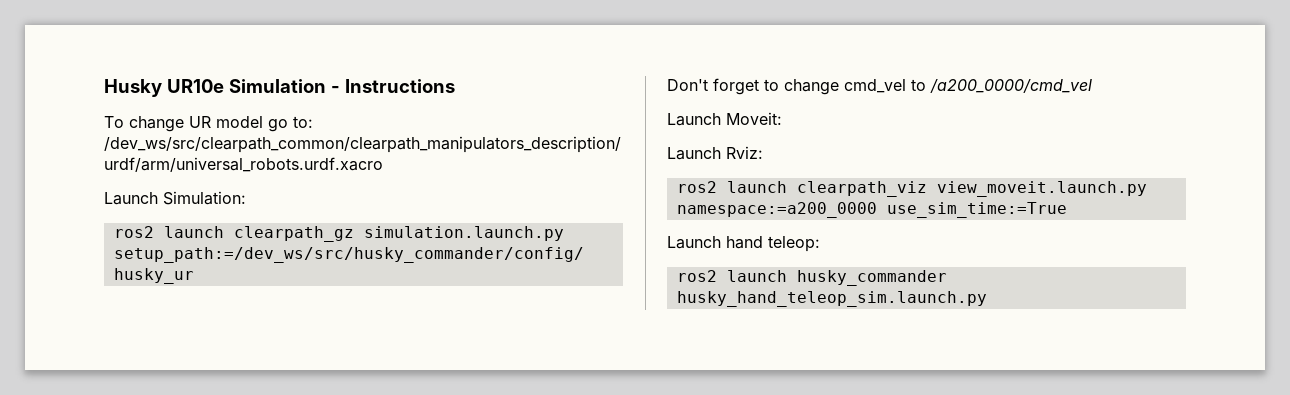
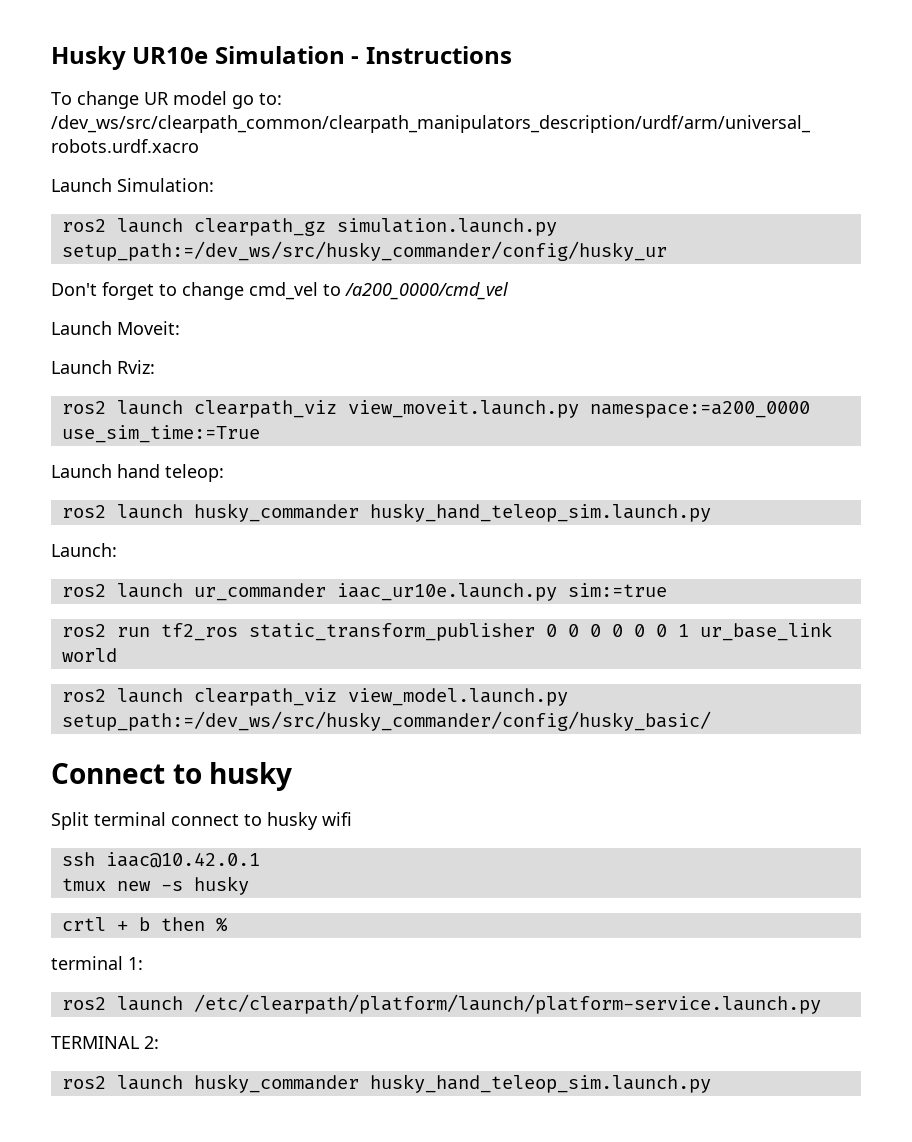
(987, 299) none -> [51,543,117,557] [61,583,667,601] [61,622,832,641] [61,648,117,662] [61,688,568,706] [61,711,711,731] [51,762,293,791] [51,812,352,830] [61,852,260,868] [61,876,249,895] [61,917,228,932] [51,956,143,970] [61,994,821,1014] [51,1036,159,1049] [61,1074,711,1093] // Launch: // ros2 launch ur_commander iaac_ur10e.launch.py sim:=true // ros2 run tf2_ros static_transform_publisher 0 0 0 0 0 0 1 ur_base_link world // ros2 launch clearpath_viz view_model.launch.py setup_path:=/dev_ws/src/husky_commander/config/husky_basic/ // Connect to husky // Split terminal connect to husky wifi // ssh iaac@10.42.0.1 // tmux new -s husky // crtl + b then % // terminal 1: // ros2 launch /etc/clearpath/platform/launch/platform-service.launch.py // TERMINAL 2: // ros2 launch husky_commander husky_hand_teleop_sim.launch.py

